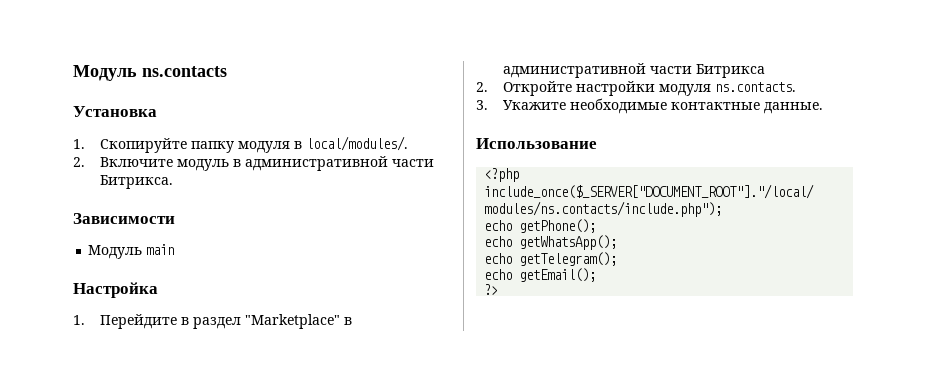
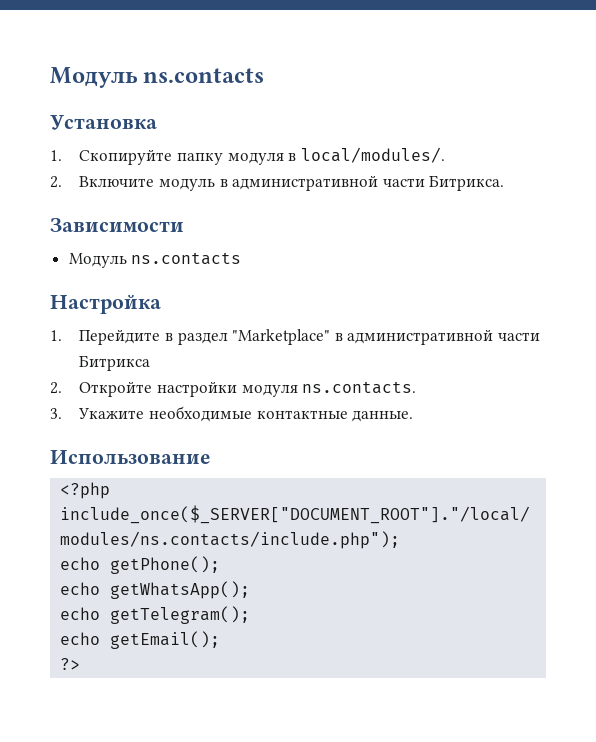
[146,244,175,255] main -> [131,252,242,265] ns.contacts

